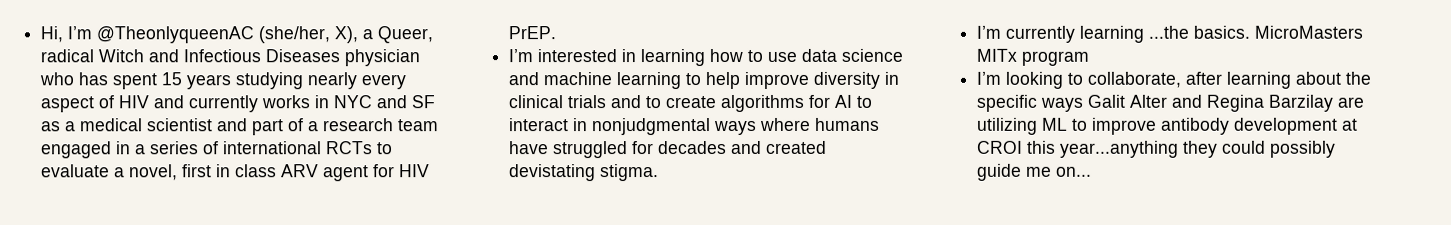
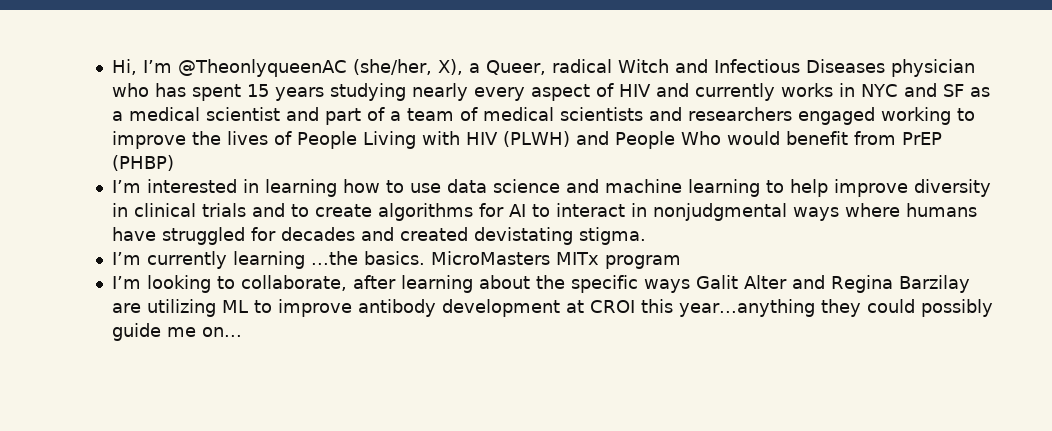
[323,118,440,132] [41,141,394,159] [41,164,431,182] [508,26,557,40] research team engaged in a series of international RCTs to evaluate a novel, first in class ARV agent for HIV PrEP. -> [406,107,975,125] [111,131,942,149] [111,155,174,171] team of medical scientists and researchers engaged working to improve the lives of People Living with HIV (PLWH) and People Who would benefit from PrEP (PHBP)

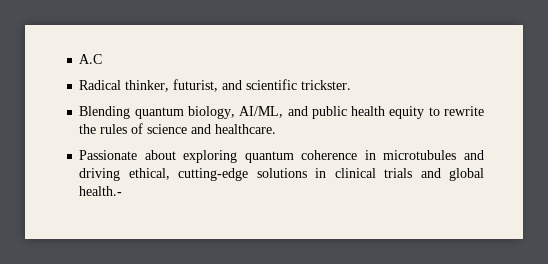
[111,59,975,77] [111,83,990,101] [111,107,975,125] [111,131,942,149] [111,155,174,171] [111,179,991,197] [111,203,977,221] [111,227,646,245] [111,251,681,269] [111,275,970,293] [111,299,993,317] [111,323,242,341] Hi, I’m @TheonlyqueenAC (she/her, X), a Queer, radical Witch and Infectious Diseases physician who has spent 15 years studying nearly every aspect of HIV and currently works in NYC and SF as a medical scientist and part of a team of medical scientists and researchers engaged working to improve the lives of People Living with HIV (PLWH) and People Who would benefit from PrEP (PHBP) // I’m interested in learning how to use data science and machine learning to help improve diversity in clinical trials and to create algorithms for AI to interact in nonjudgmental ways where humans have struggled for decades and created devistating stigma. // I’m currently learning ...the basics. MicroMasters MITx program // I’m looking to collaborate, after learning about the specific ways Galit Alter and Regina Barzilay are utilizing ML to improve antibody development at CROI this year...anything they could possibly guide me on... -> [79,54,103,64] [79,79,352,92] [79,106,484,119] [79,123,277,134] [79,150,485,163] [79,168,484,181] [79,186,123,196] A.C // Radical thinker, futurist, and scientific trickster. // Blending quantum biology, AI/ML, and public health equity to rewrite the rules of science and healthcare. // Passionate about exploring quantum coherence in microtubules and driving ethical, cutting-edge solutions in clinical trials and global health.-

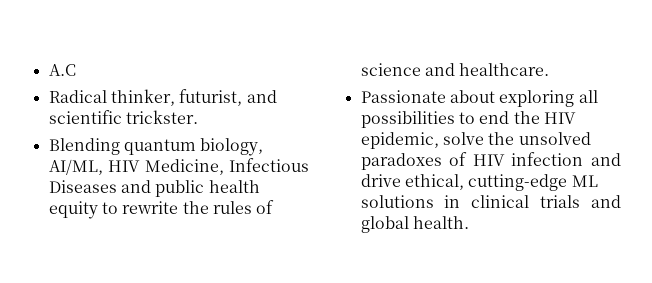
(284, 112) none -> [108,158,309,175] [48,180,117,193] HIV Medicine, Infectious Diseases
[244,150,485,163] [79,168,121,181] quantum coherence in microtubules and driving -> [578,90,598,103] [360,111,576,128] [360,132,591,149] [360,152,621,170] [360,174,401,187] all possibilities to end the HIV epidemic, solve the unsolved paradoxes of HIV infection and drive
(249, 174) none -> [571,175,598,187] ML
[79,186,123,196] health.- -> [412,216,469,229] health.

